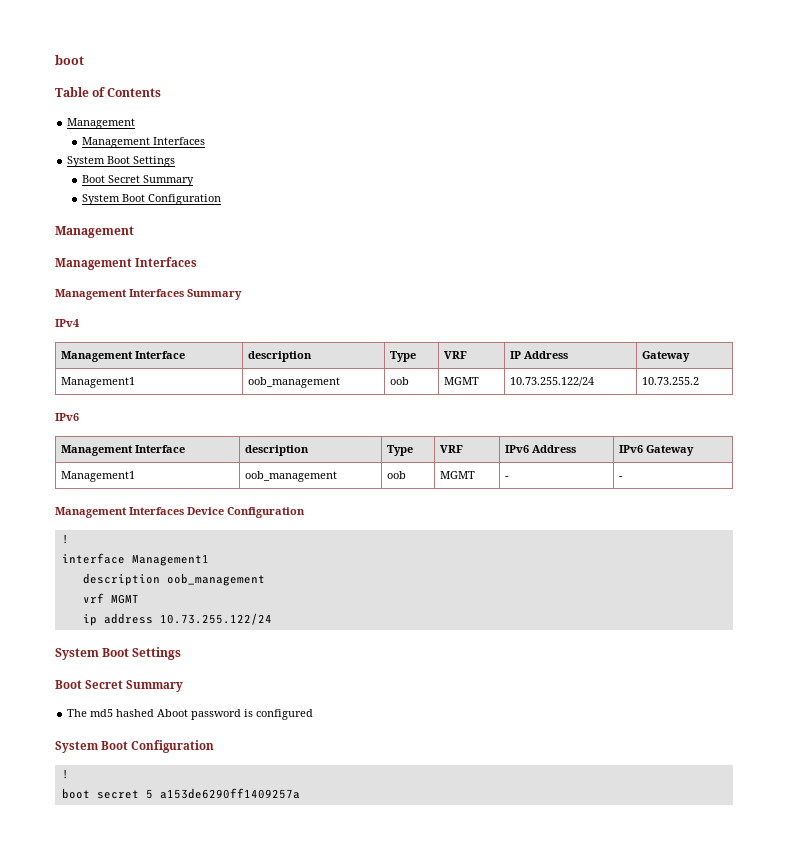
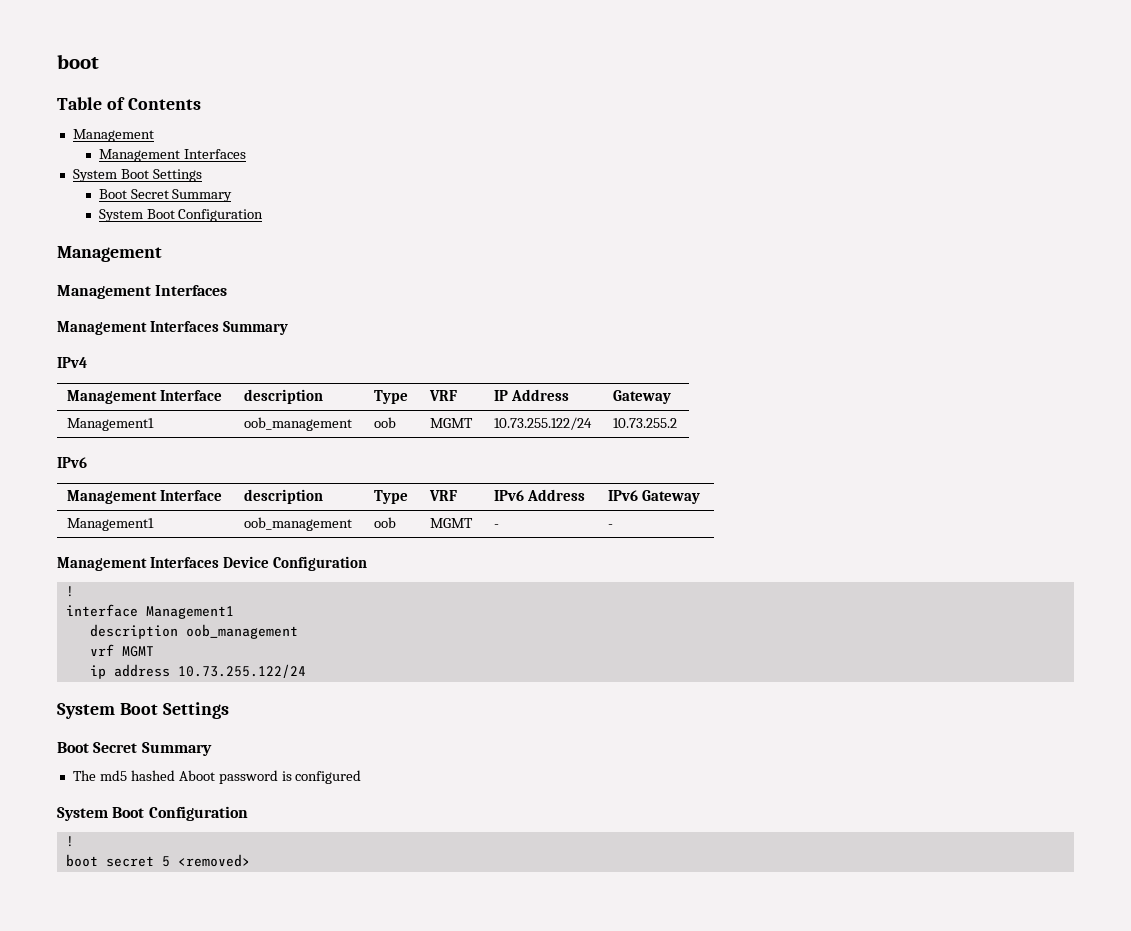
[159,788,300,799] a153de6290ff1409257a -> [177,854,250,867] <removed>

